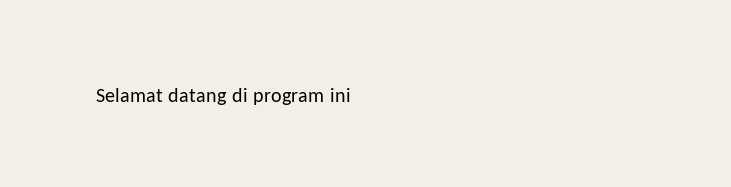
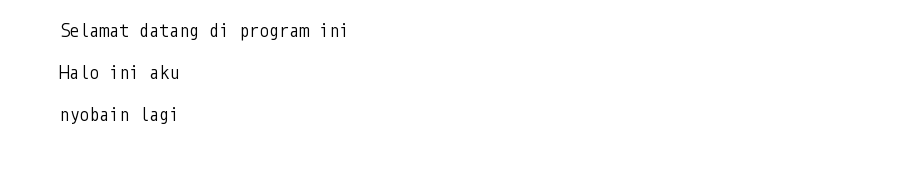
(351, 95) none -> [59,65,179,79] [59,107,179,124] // Halo ini aku // nyobain lagi

